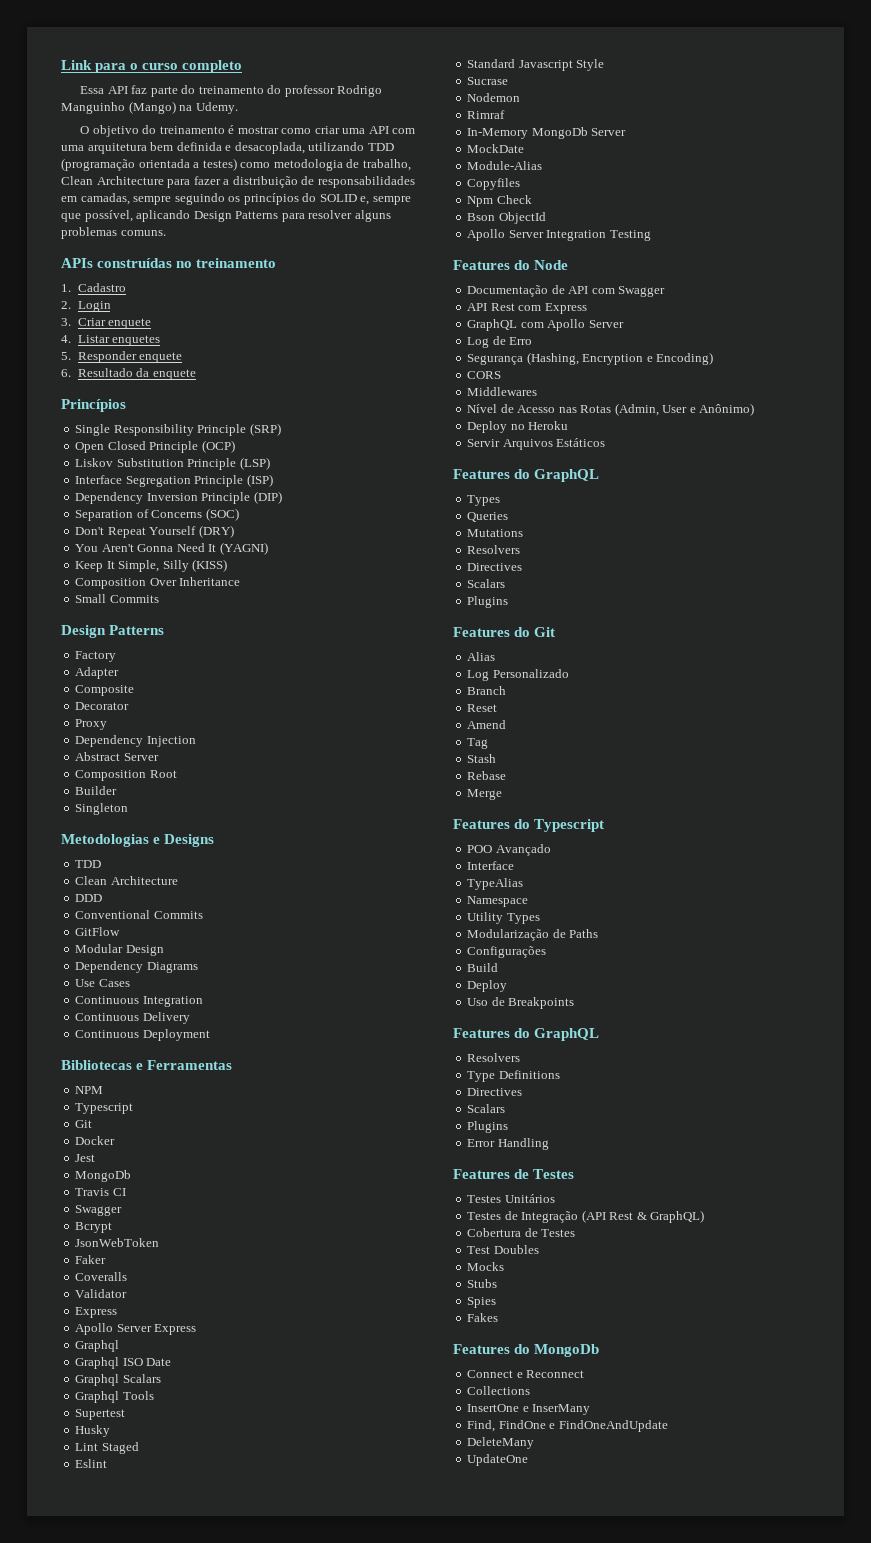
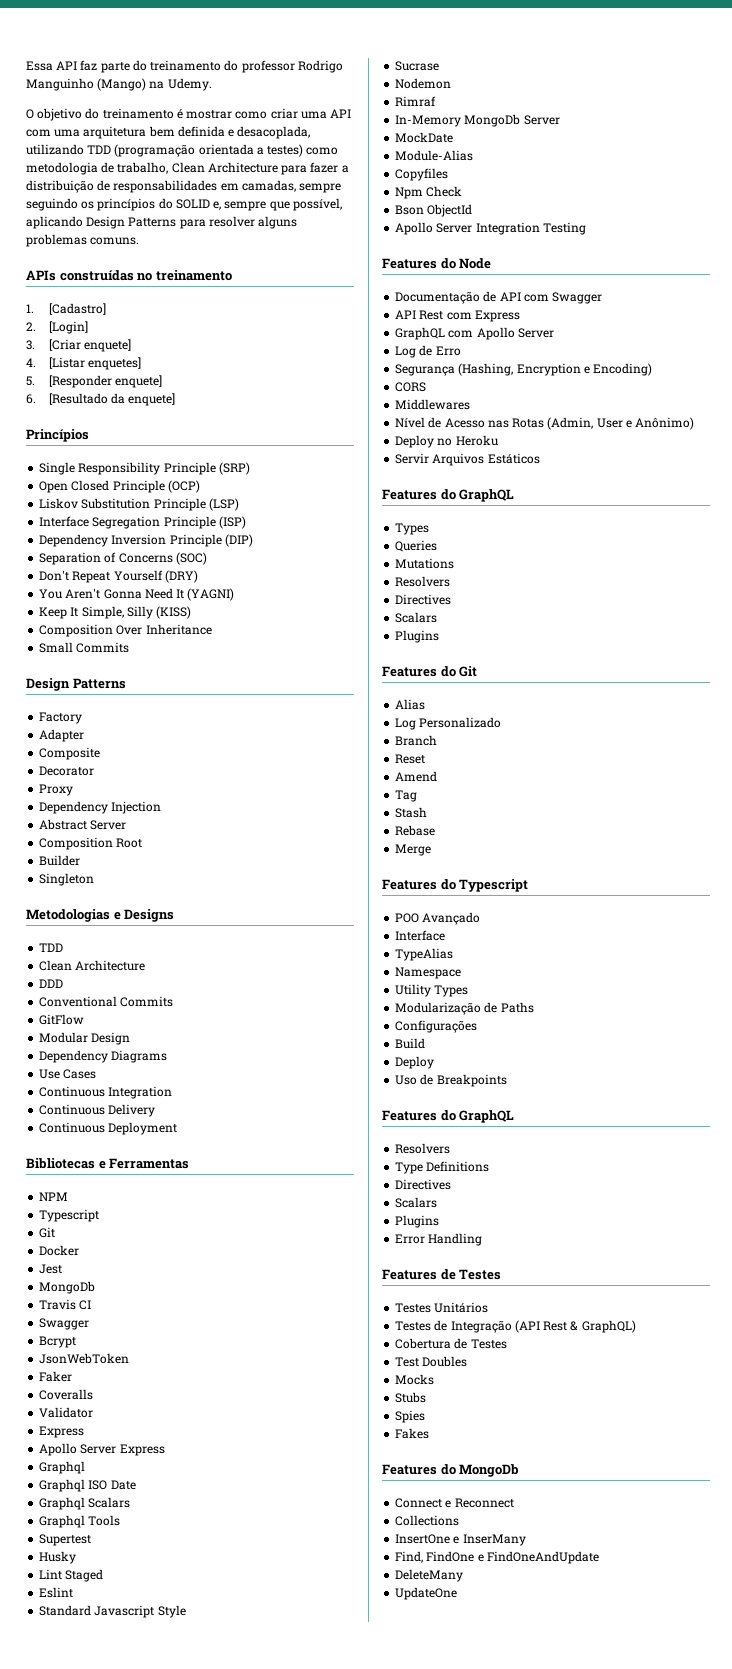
[61,60,243,73] Link para o curso completo // -> (26, 66) none
[77,283,126,292] Cadastro -> [48,303,106,315] [Cadastro]
[77,301,111,312] Login -> [48,321,88,334] [Login]
[77,318,152,329] Criar enquete -> [48,339,131,352] [Criar enquete]
[77,335,161,346] Listar enquetes -> [48,357,141,370] [Listar enquetes]
[77,351,183,363] Responder enquete -> [48,375,162,388] [Responder enquete]
[77,368,196,380] Resultado da enquete -> [48,393,176,406] [Resultado da enquete]

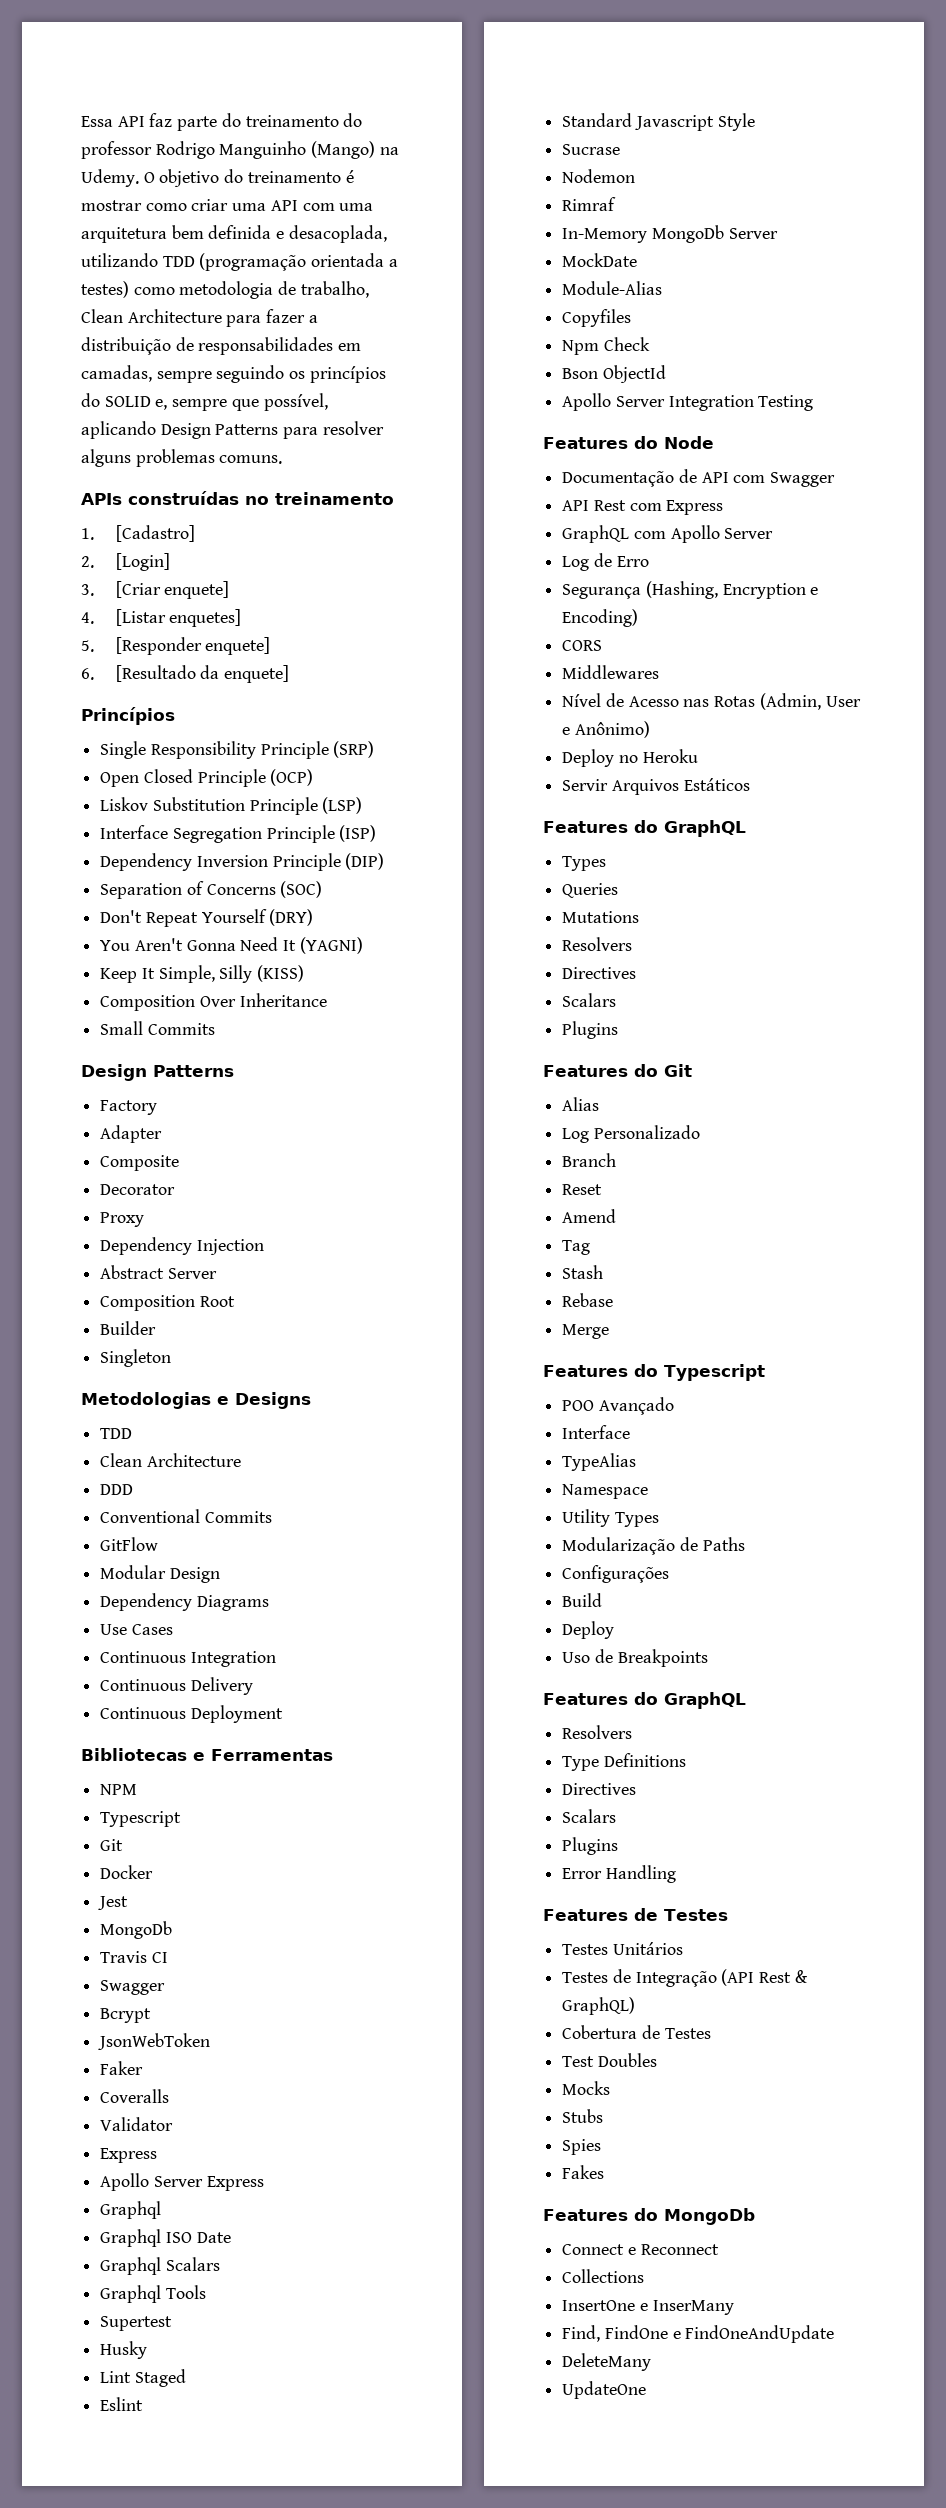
(212, 84) // -> (139, 178) none

